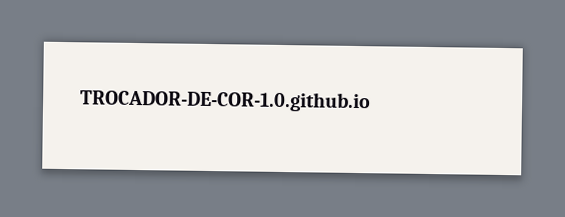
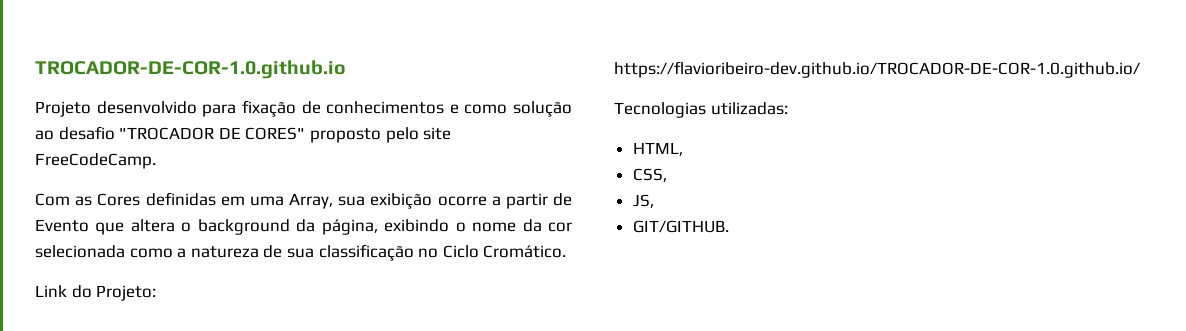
(371, 101) none -> [35,100,572,117] [35,126,452,143] [35,153,156,169] [35,192,573,209] [35,219,572,235] [35,244,567,261] [35,285,157,301] [614,61,1140,78] [614,102,788,118] [632,142,683,156] [632,168,667,182] [632,194,654,208] [632,220,729,233] // Projeto desenvolvido para fixação de conhecimentos e como solução ao desafio "TROCADOR DE CORES" proposto pelo site FreeCodeCamp. // Com as Cores definidas em uma Array, sua exibição ocorre a partir de Evento que altera o background da página, exibindo o nome da cor selecionada como a natureza de sua classificação no Ciclo Cromático. // Link do Projeto: https://flavioribeiro-dev.github.io/TROCADOR-DE-COR-1.0.github.io/ // Tecnologias utilizadas: // HTML, // CSS, // JS, // GIT/GITHUB.

